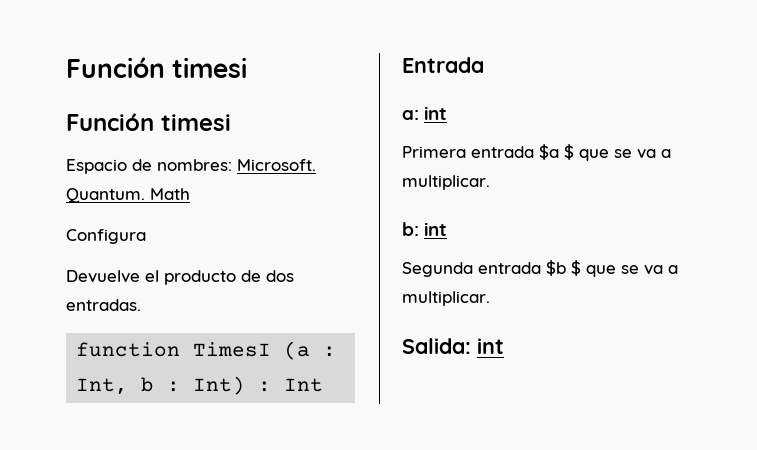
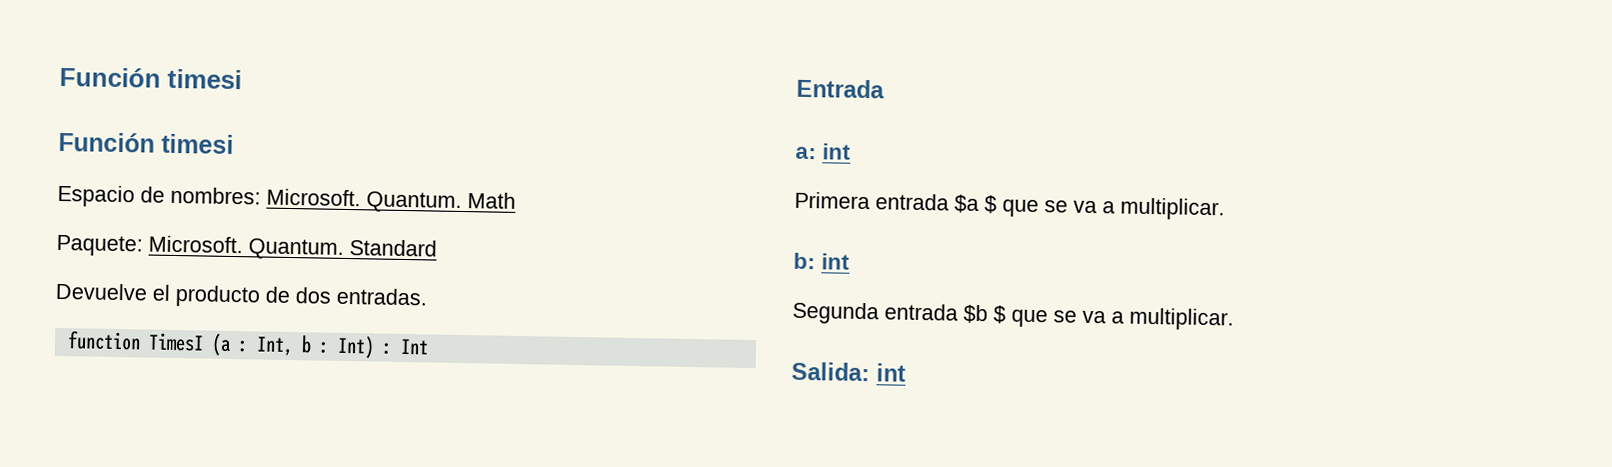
[66,229,146,244] Configura -> [56,234,437,260] Paquete: Microsoft. Quantum. Standard

